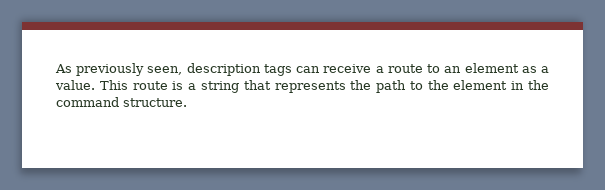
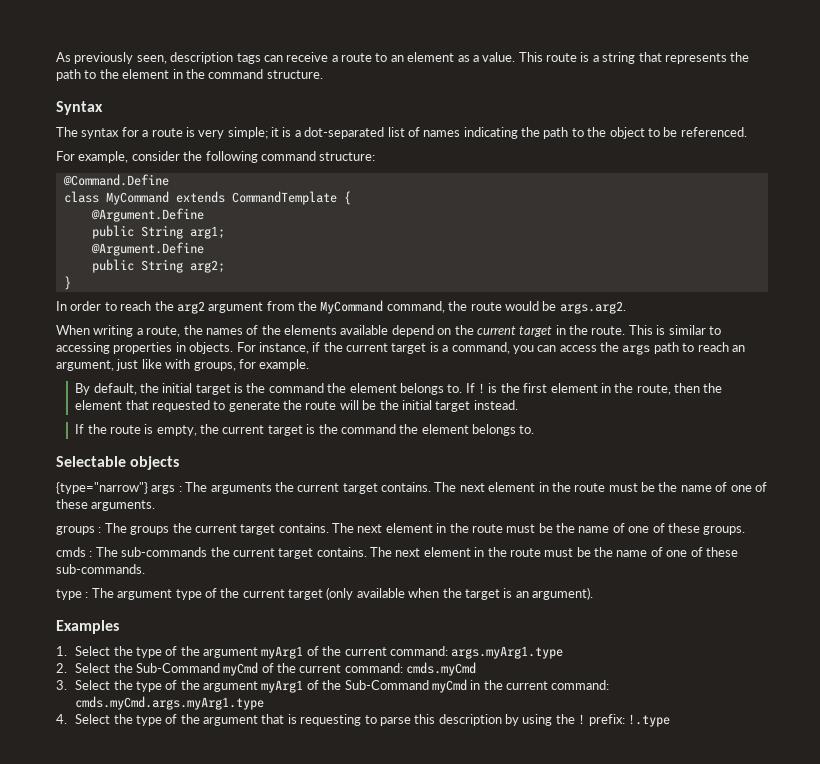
(187, 102) none -> [56,101,103,115] [56,127,747,139] [56,151,376,163] [62,174,169,186] [63,191,351,205] [90,208,204,222] [91,225,225,239] [90,242,204,256] [91,259,225,273] [63,276,71,290] [56,300,626,314] [56,325,721,337] [56,342,745,355] [56,359,310,371] [75,383,723,395] [75,400,518,412] [75,424,535,436] [56,456,180,470] [56,482,767,494] [56,499,156,511] [56,523,746,535] [56,547,738,559] [56,564,145,574] [56,587,593,600] [56,620,119,634] [56,646,564,659] [56,662,477,676] [56,679,610,693] [75,696,265,710] [56,714,670,727] // Syntax // The syntax for a route is very simple; it is a dot-separated list of names indicating the path to the object to be referenced. // For example, consider the following command structure: // @Command.Define // class MyCommand extends CommandTemplate { // @Argument.Define // public String arg1; // @Argument.Define // public String arg2; // } // In order to reach the arg2 argument from the MyCommand command, the route would be args.arg2. // When writing a route, the names of the elements available depend on the current target in the route. This is similar to accessing properties in objects. For instance, if the current target is a command, you can access the args path to reach an argument, just like with groups, for example. // By default, the initial target is the command the element belongs to. If ! is the first element in the route, then the element that requested to generate the route will be the initial target instead. // If the route is empty, the current target is the command the element belongs to. // Selectable objects // {type="narrow"} args : The arguments the current target contains. The next element in the route must be the name of one of these arguments. // groups : The groups the current target contains. The next element in the route must be the name of one of these groups. // cmds : The sub-commands the current target contains. The next element in the route must be the name of one of these sub-commands. // type : The argument type of the current target (only available when the target is an argument). // Examples // 1. Select the type of the argument myArg1 of the current command: args.myArg1.type // 2. Select the Sub-Command myCmd of the current command: cmds.myCmd // 3. Select the type of the argument myArg1 of the Sub-Command myCmd in the current command: cmds.myCmd.args.myArg1.type // 4. Select the type of the argument that is requesting to parse this description by using the ! prefix: !.type

